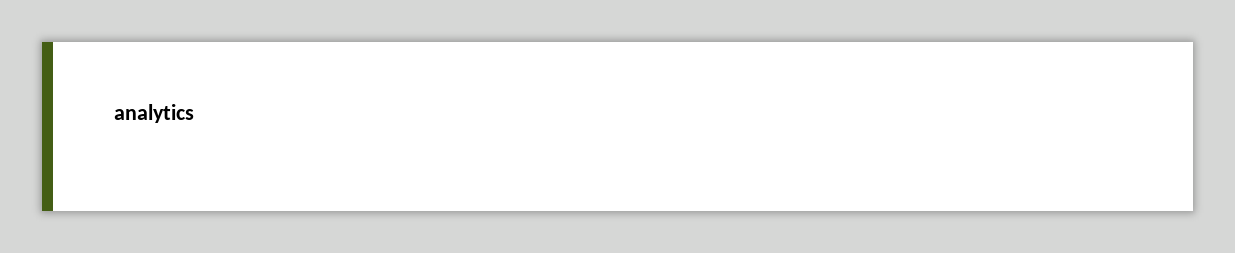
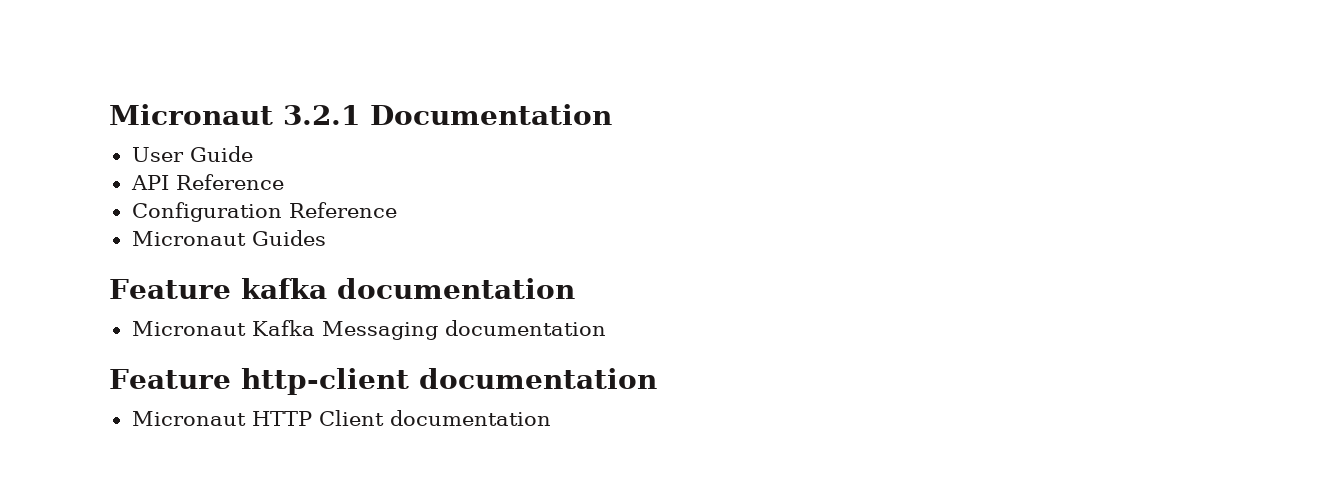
[114,104,194,123] analytics -> [109,104,612,125] [131,146,253,162] [130,174,284,190] [131,202,397,222] [131,230,326,246] [109,278,575,299] [131,320,606,340] [109,368,657,395] [131,410,551,426] Micronaut 3.2.1 Documentation // User Guide // API Reference // Configuration Reference // Micronaut Guides // Feature kafka documentation // Micronaut Kafka Messaging documentation // Feature http-client documentation // Micronaut HTTP Client documentation

